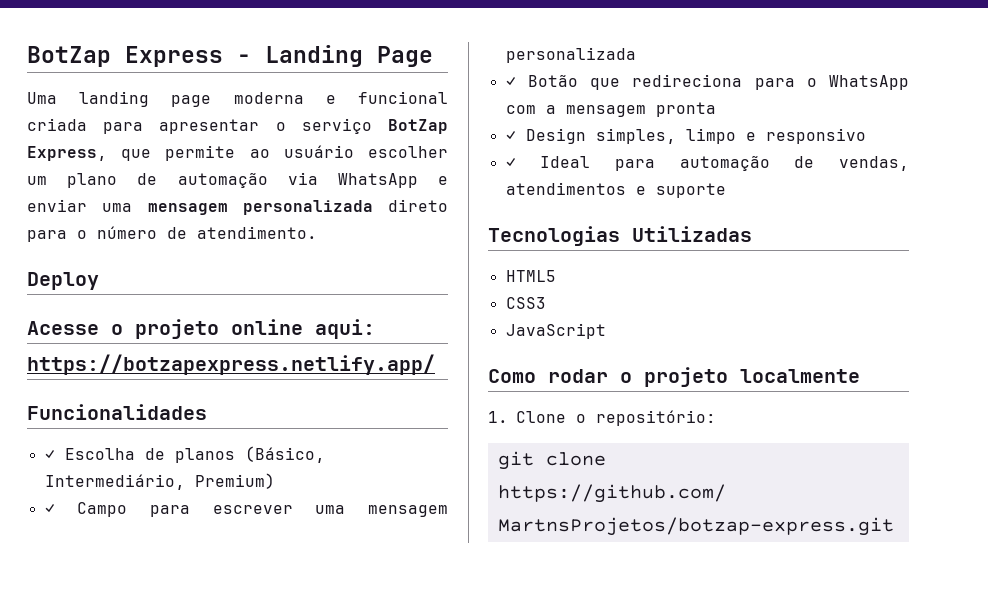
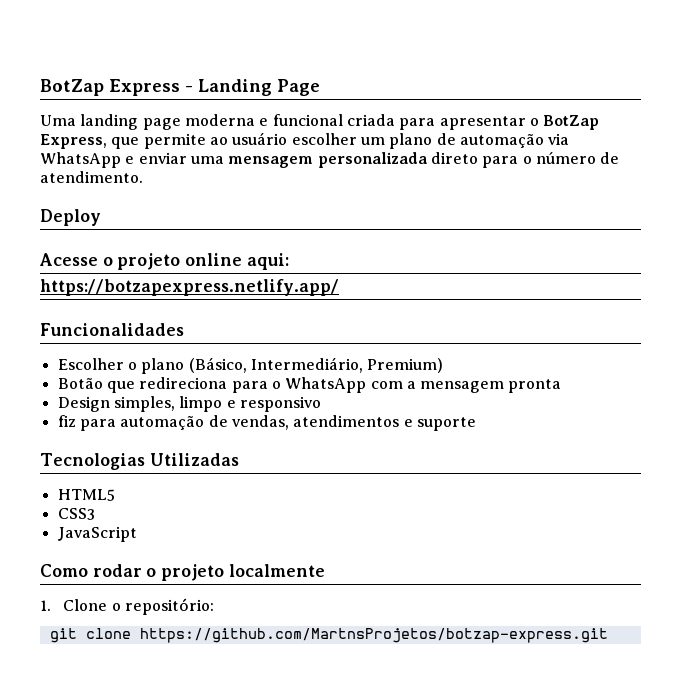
[301,118,372,134] serviço -> (539, 122) none
[44,448,235,463] ✓ Escolha de planos -> [57,358,185,374] Escolher o plano
[44,502,448,517] [505,47,636,63] [505,77,516,87] ✓ Campo para escrever uma mensagem personalizada // ✓ -> (444, 365) none
[505,131,516,141] ✓ -> (562, 386) none
[505,156,591,168] ✓ Ideal -> [57,415,76,427] fiz

